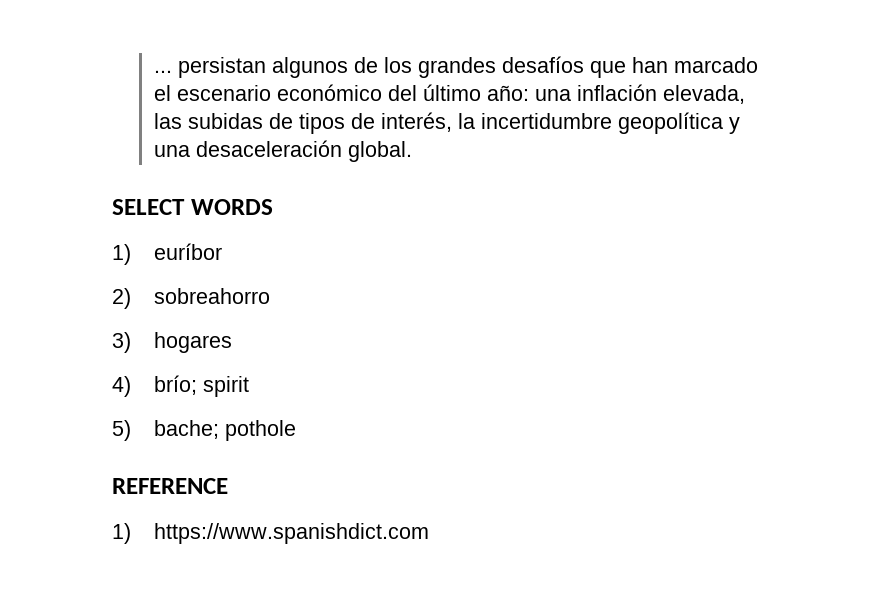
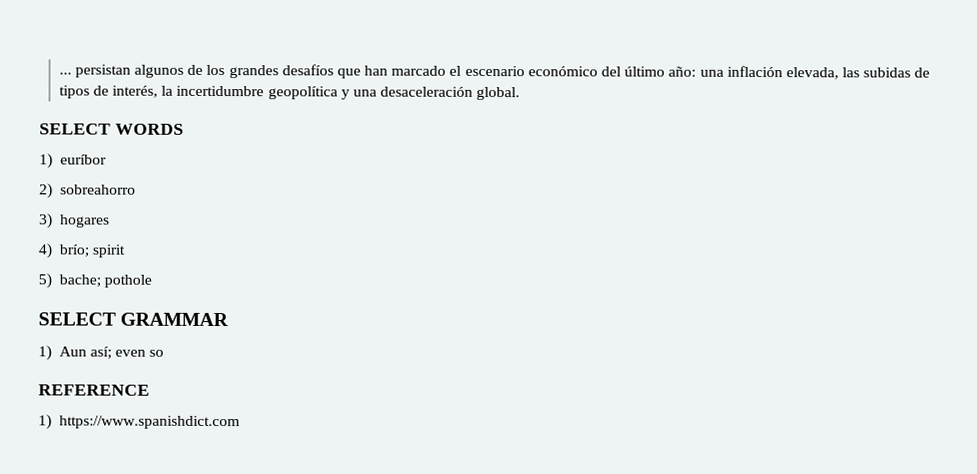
(297, 430) none -> [38,312,230,327] [38,345,165,361] // SELECT GRAMMAR // 1) Aun así; even so

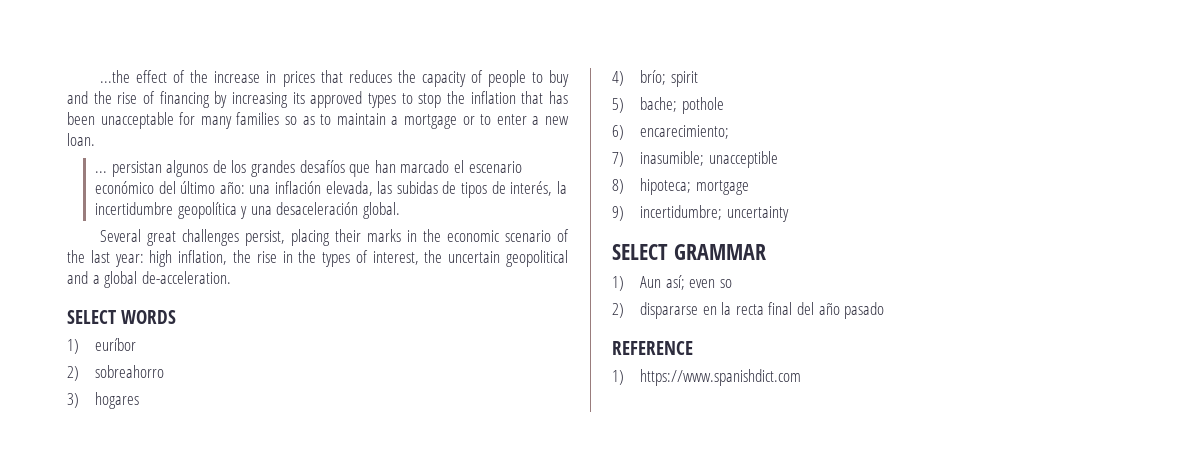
(58, 73) none -> [100,70,570,87] [67,91,569,108] [67,112,570,129] [67,133,95,146] ...the effect of the increase in prices that reduces the capacity of people to buy and the rise of financing by increasing its approved types to stop the inflation that has been unacceptable for many families so as to maintain a mortgage or to enter a new loan. //
(521, 93) none -> [100,229,569,246] [67,250,568,267] [67,271,231,288] // Several great challenges persist, placing their marks in the economic scenario of the last year: high inflation, the rise in the types of interest, the uncertain geopolitical and a global de-acceleration.
(152, 281) none -> [612,125,730,140] [612,151,778,168] [612,178,749,195] [612,205,789,222] // 6) encarecimiento; // 7) inasumible; unacceptible // 8) hipoteca; mortgage // 9) incertidumbre; uncertainty
(165, 353) none -> [612,302,885,319] // 2) dispararse en la recta final del año pasado

